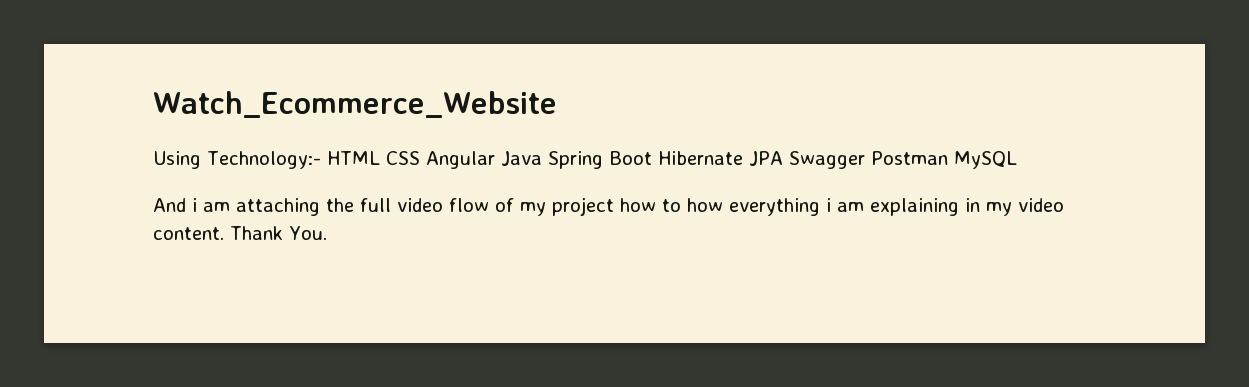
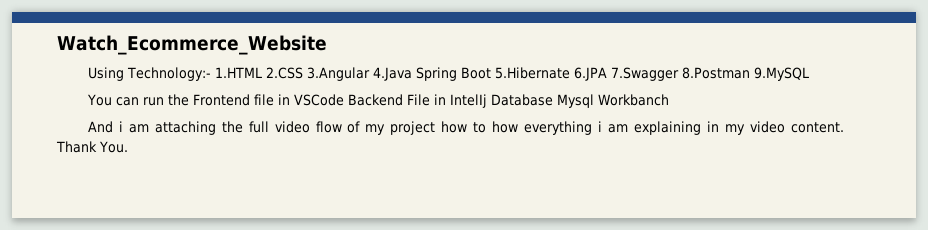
[326,151,1017,169] HTML CSS Angular Java Spring Boot Hibernate JPA Swagger Postman MySQL -> [214,67,809,81] [86,94,669,108] 1.HTML 2.CSS 3.Angular 4.Java Spring Boot 5.Hibernate 6.JPA 7.Swagger 8.Postman 9.MySQL // You can run the Frontend file in VSCode Backend File in IntelIj Database Mysql Workbanch

